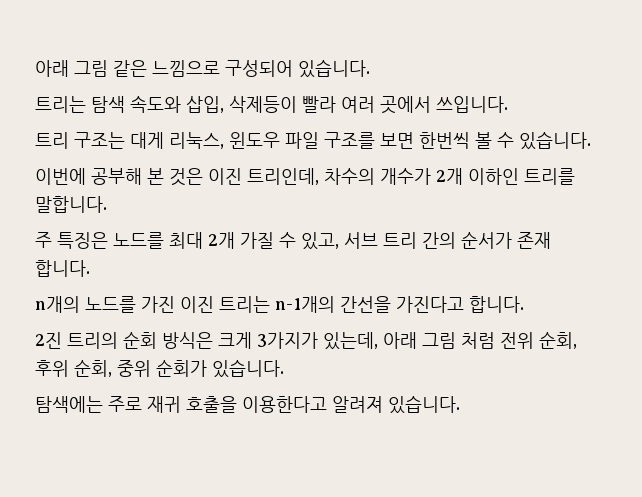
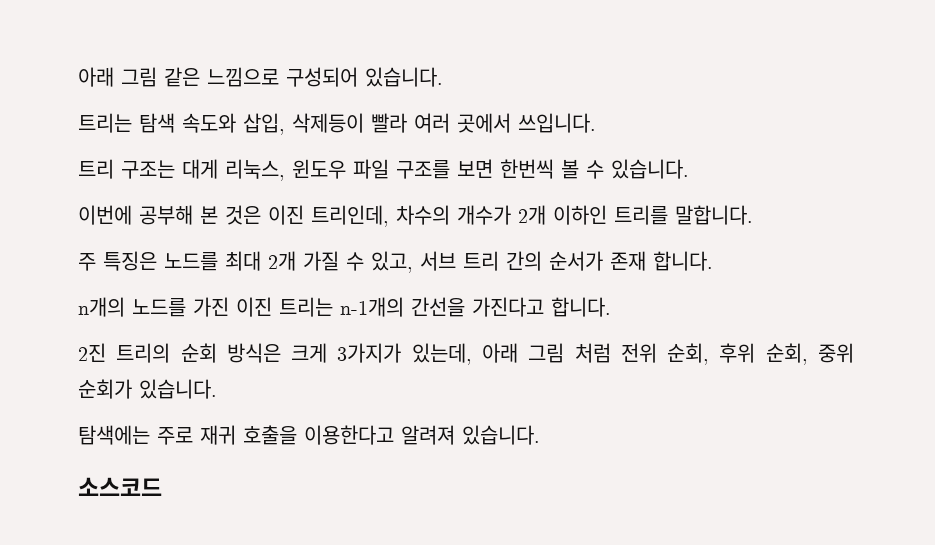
(460, 404) none -> [78,477,162,496] // 소스코드

